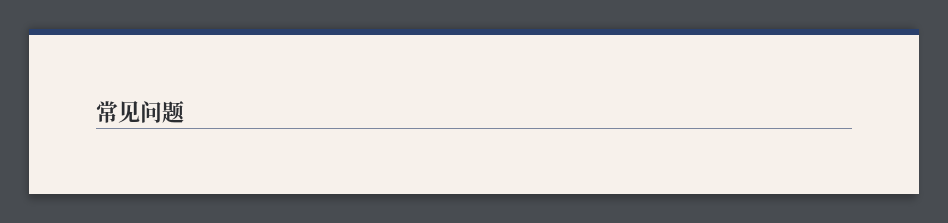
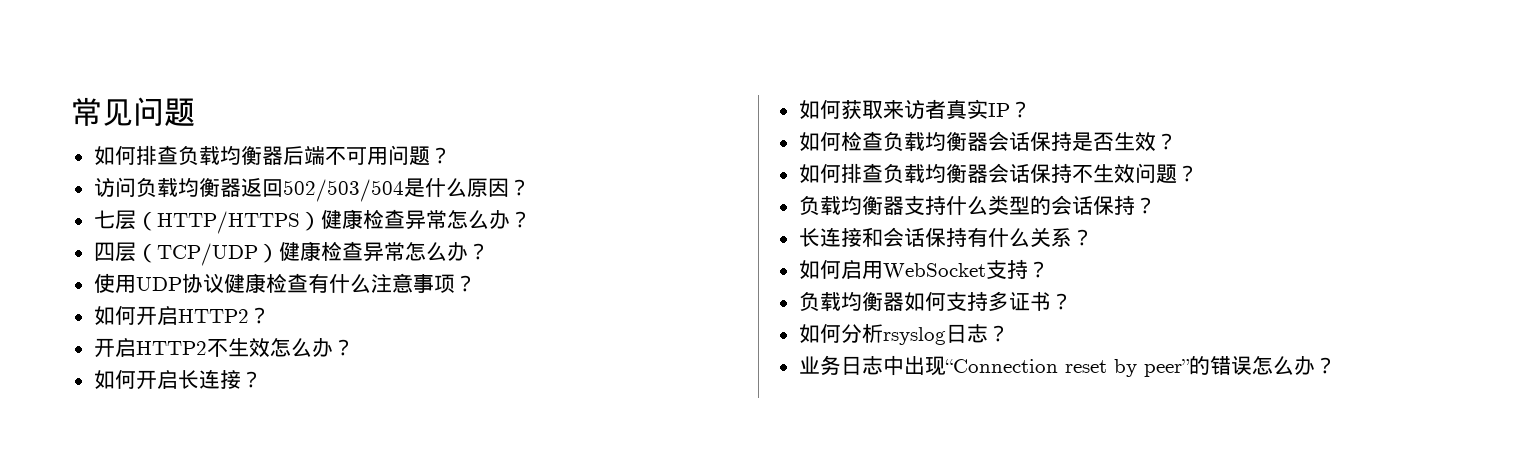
(184, 111) none -> [93,145,451,166] [93,177,530,202] [93,209,531,234] [93,241,489,266] [93,273,476,294] [93,305,270,326] [93,337,354,358] [93,369,262,390] [798,99,1031,120] [798,131,1177,152] [798,163,1198,184] [798,195,1156,216] [798,227,1093,248] [798,259,1049,279] [798,291,1072,312] [798,324,1009,345] [798,355,1336,377] // 如何排查负载均衡器后端不可用问题？ // 访问负载均衡器返回502/503/504是什么原因？ // 七层（HTTP/HTTPS）健康检查异常怎么办？ // 四层（TCP/UDP）健康检查异常怎么办？ // 使用UDP协议健康检查有什么注意事项？ // 如何开启HTTP2？ // 开启HTTP2不生效怎么办？ // 如何开启长连接？ // 如何获取来访者真实IP？ // 如何检查负载均衡器会话保持是否生效？ // 如何排查负载均衡器会话保持不生效问题？ // 负载均衡器支持什么类型的会话保持？ // 长连接和会话保持有什么关系？ // 如何启用WebSocket支持？ // 负载均衡器如何支持多证书？ // 如何分析rsyslog日志？ // 业务日志中出现“Connection reset by peer”的错误怎么办？

